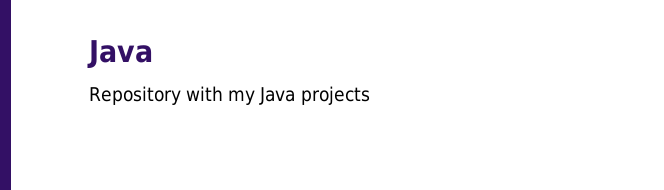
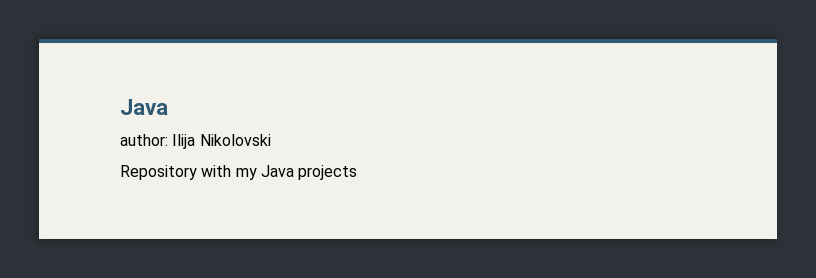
[87,40,153,68] Java -> [120,99,168,115] [120,134,271,149] Java // author: Ilija Nikolovski

